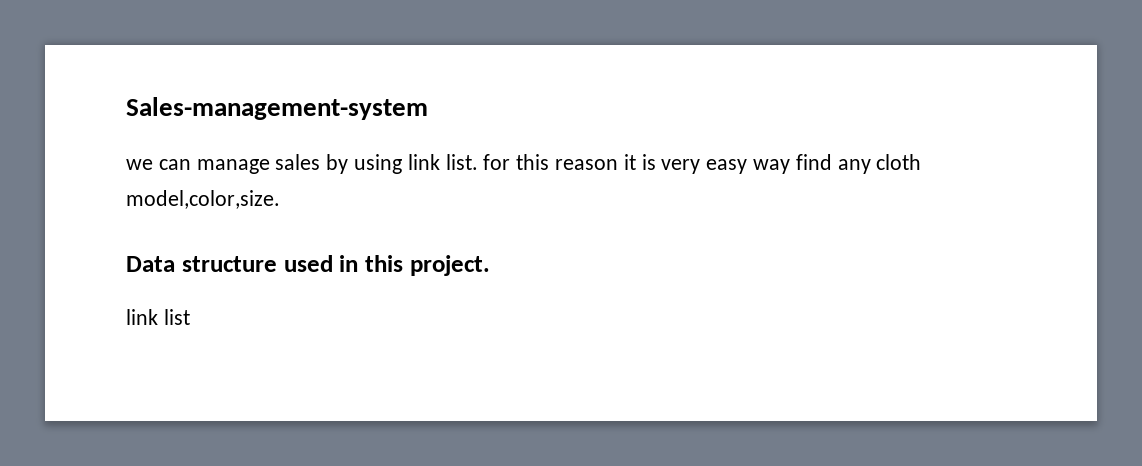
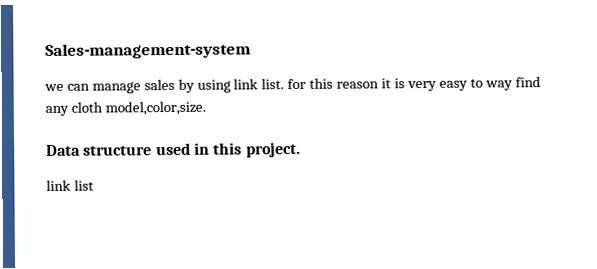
(748, 166) none -> [469,78,483,88] to

